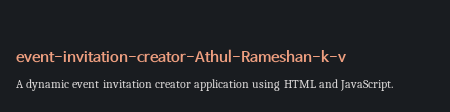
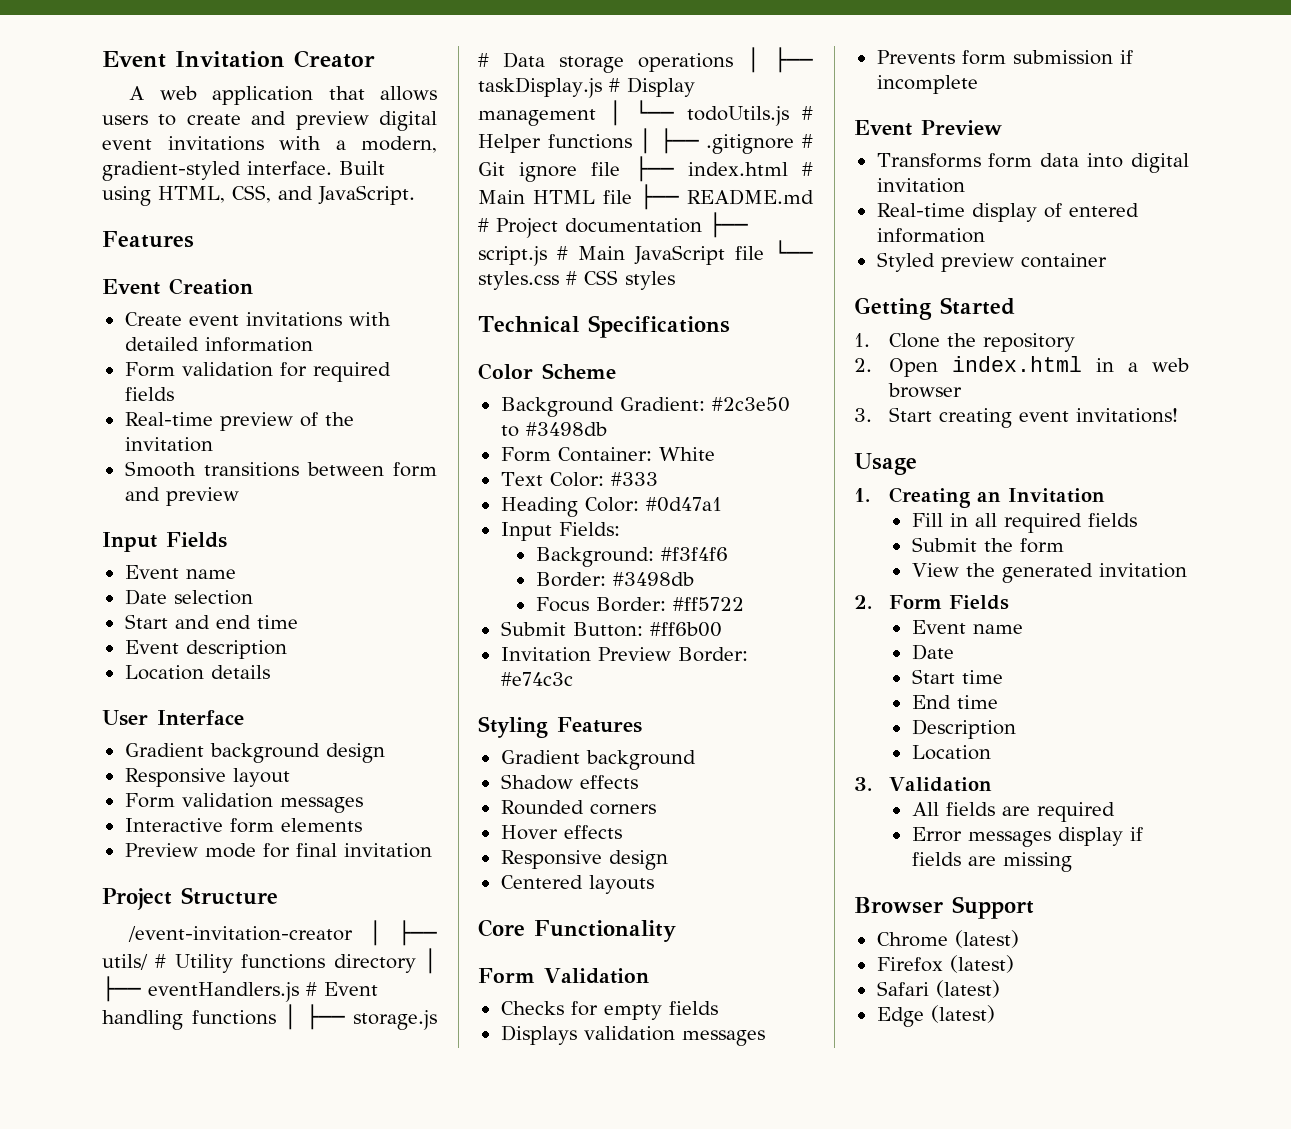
[16,49,346,63] [16,79,394,91] event-invitation-creator-Athul-Rameshan-k-v // A dynamic event invitation creator application using HTML and JavaScript. -> [102,50,375,68] [129,86,437,105] [102,111,437,131] [102,136,437,153] [102,161,385,181] [102,185,415,206] [102,231,194,248] [102,278,253,295] [124,312,391,327] [124,337,313,352] [124,362,391,382] [124,387,174,401] [124,412,354,431] [124,437,213,452] [124,461,437,477] [124,487,239,506] [102,532,227,552] [124,565,236,579] [124,589,253,605] [124,614,298,629] [124,640,287,659] [124,665,270,680] [102,710,244,726] [124,743,385,763] [124,768,290,787] [124,793,363,813] [124,818,362,833] [124,843,432,858] [102,887,278,910] [128,920,438,946] [102,948,437,974] [102,976,378,1002] [102,1004,437,1030] [478,47,813,73] [478,77,695,98] [478,100,813,126] [478,128,813,154] [478,156,813,182] [478,184,814,210] [478,212,748,238] [478,240,813,266] [478,270,675,290] [478,315,730,338] [478,363,616,380] [500,397,790,417] [500,422,607,437] [500,447,715,462] [500,472,658,487] [500,497,722,517] [500,522,620,541] [535,547,728,567] [535,572,694,587] [535,597,744,612] [500,621,722,637] [500,647,748,662] [500,672,573,686] [478,716,642,738] [500,750,696,770] [500,774,638,790] [500,800,656,815] [500,825,622,840] [500,850,668,870] [500,875,654,894] [478,919,676,942] [478,968,649,984] [500,1001,718,1020] [500,1025,765,1046] [876,50,1133,65] [876,75,978,94] [854,120,1002,136] [876,153,1189,173] [876,178,965,193] [876,203,1139,222] [876,228,985,243] [876,252,1107,272] [854,297,1015,320] [854,333,1076,352] [854,356,1189,377] [888,383,963,398] [854,407,1179,428] [854,453,917,475] [854,487,1106,508] [911,513,1137,533] [911,537,1064,553] [911,563,1187,583] [854,595,1010,610] [911,620,1023,634] [911,644,954,660] [911,669,1003,684] [911,695,998,709] [911,719,1016,739] [911,745,991,760] [854,777,993,792] [911,802,1115,822] [911,827,1143,847] [911,852,1072,872] [854,896,1034,919] [876,930,1019,948] [876,955,1014,973] [876,980,1000,998] [876,1005,995,1027] Event Invitation Creator // A web application that allows users to create and preview digital event invitations with a modern, gradient-styled interface. Built using HTML, CSS, and JavaScript. // Features // Event Creation // Create event invitations with detailed information // Form validation for required fields // Real-time preview of the invitation // Smooth transitions between form and preview // Input Fields // Event name // Date selection // Start and end time // Event description // Location details // User Interface // Gradient background design // Responsive layout // Form validation messages // Interactive form elements // Preview mode for final invitation // Project Structure // /event-invitation-creator │ ├── utils/ # Utility functions directory │ ├── eventHandlers.js # Event handling functions │ ├── storage.js # Data storage operations │ ├── taskDisplay.js # Display management │ └── todoUtils.js # Helper functions │ ├── .gitignore # Git ignore file ├── index.html # Main HTML file ├── README.md # Project documentation ├── script.js # Main JavaScript file └── styles.css # CSS styles // Technical Specifications // Color Scheme // Background Gradient: #2c3e50 to #3498db // Form Container: White // Text Color: #333 // Heading Color: #0d47a1 // Input Fields: // Background: #f3f4f6 // Border: #3498db // Focus Border: #ff5722 // Submit Button: #ff6b00 // Invitation Preview Border: #e74c3c // Styling Features // Gradient background // Shadow effects // Rounded corners // Hover effects // Responsive design // Centered layouts // Core Functionality // Form Validation // Checks for empty fields // Displays validation messages // Prevents form submission if incomplete // Event Preview // Transforms form data into digital invitation // Real-time display of entered information // Styled preview container // Getting Started // 1. Clone the repository // 2. Open index.html in a web browser // 3. Start creating event invitations! // Usage // 1. Creating an Invitation // Fill in all required fields // Submit the form // View the generated invitation // 2. Form Fields // Event name // Date // Start time // End time // Description // Location // 3. Validation // All fields are required // Error messages display if fields are missing // Browser Support // Chrome (latest) // Firefox (latest) // Safari (latest) // Edge (latest)

